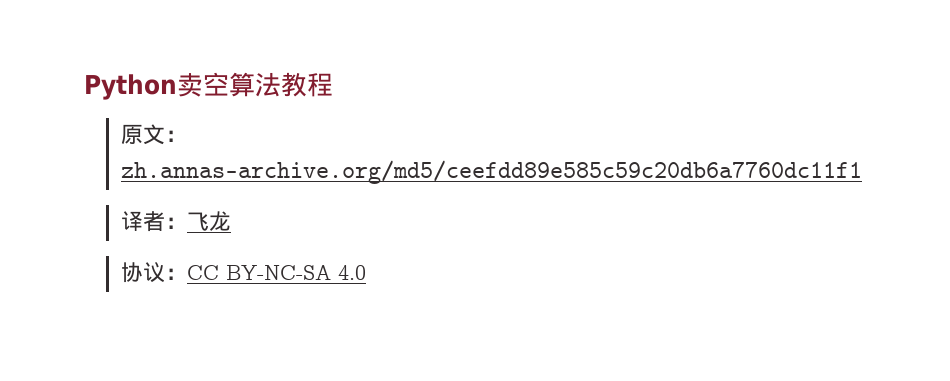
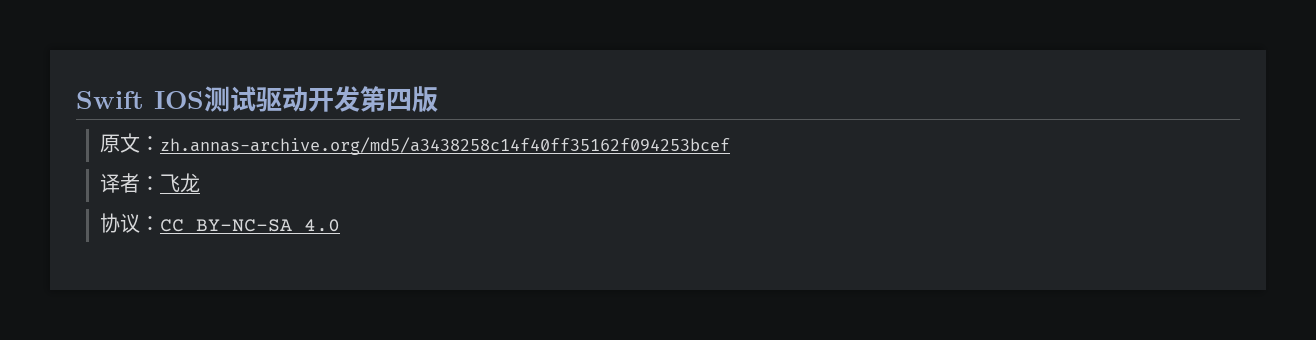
[84,72,333,100] Python卖空算法教程 -> [76,86,438,112] Swift IOS测试驱动开发第四版
[120,160,862,184] zh.annas-archive.org/md5/ceefdd89e585c59c20db6a7760dc11f1 -> [159,137,730,155] zh.annas-archive.org/md5/a3438258c14f40ff35162f094253bcef

